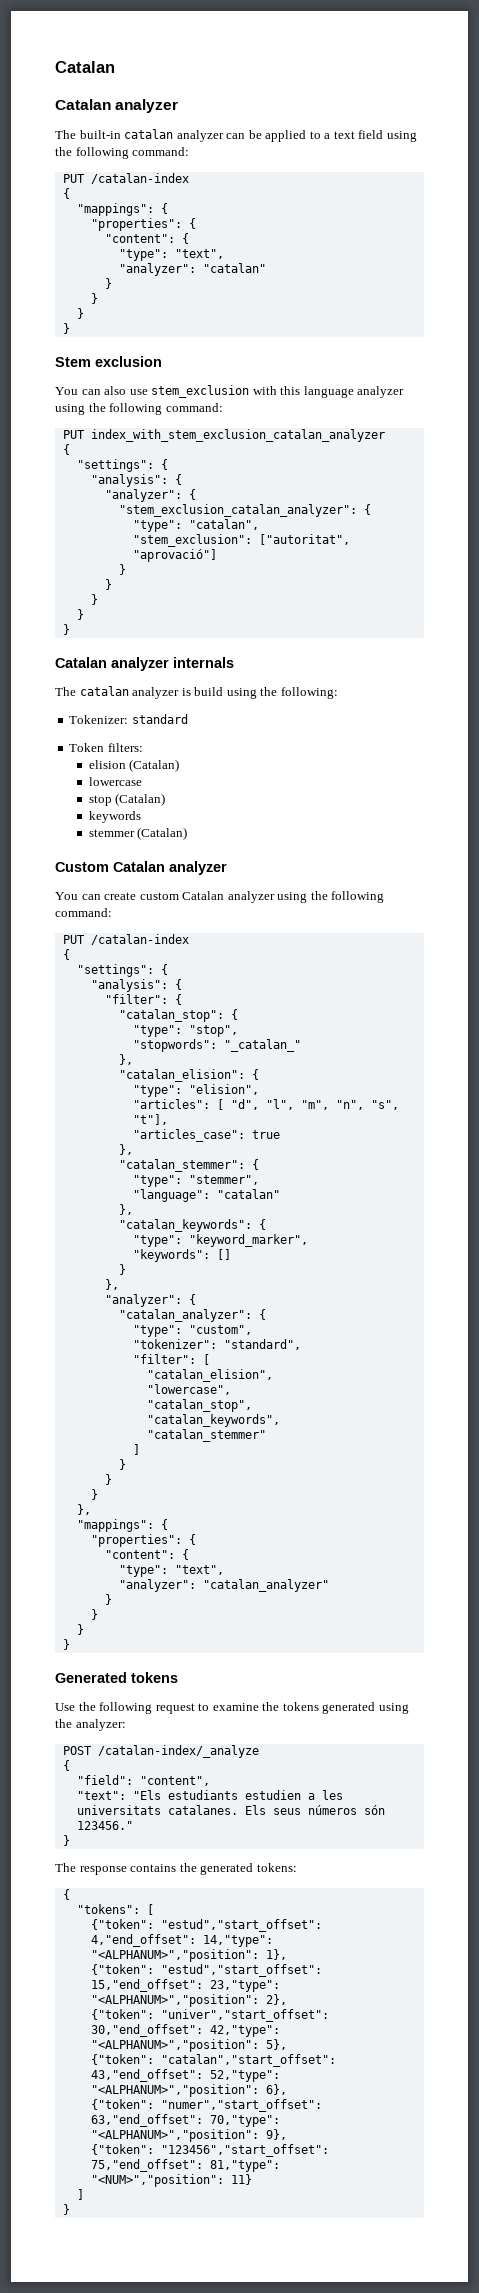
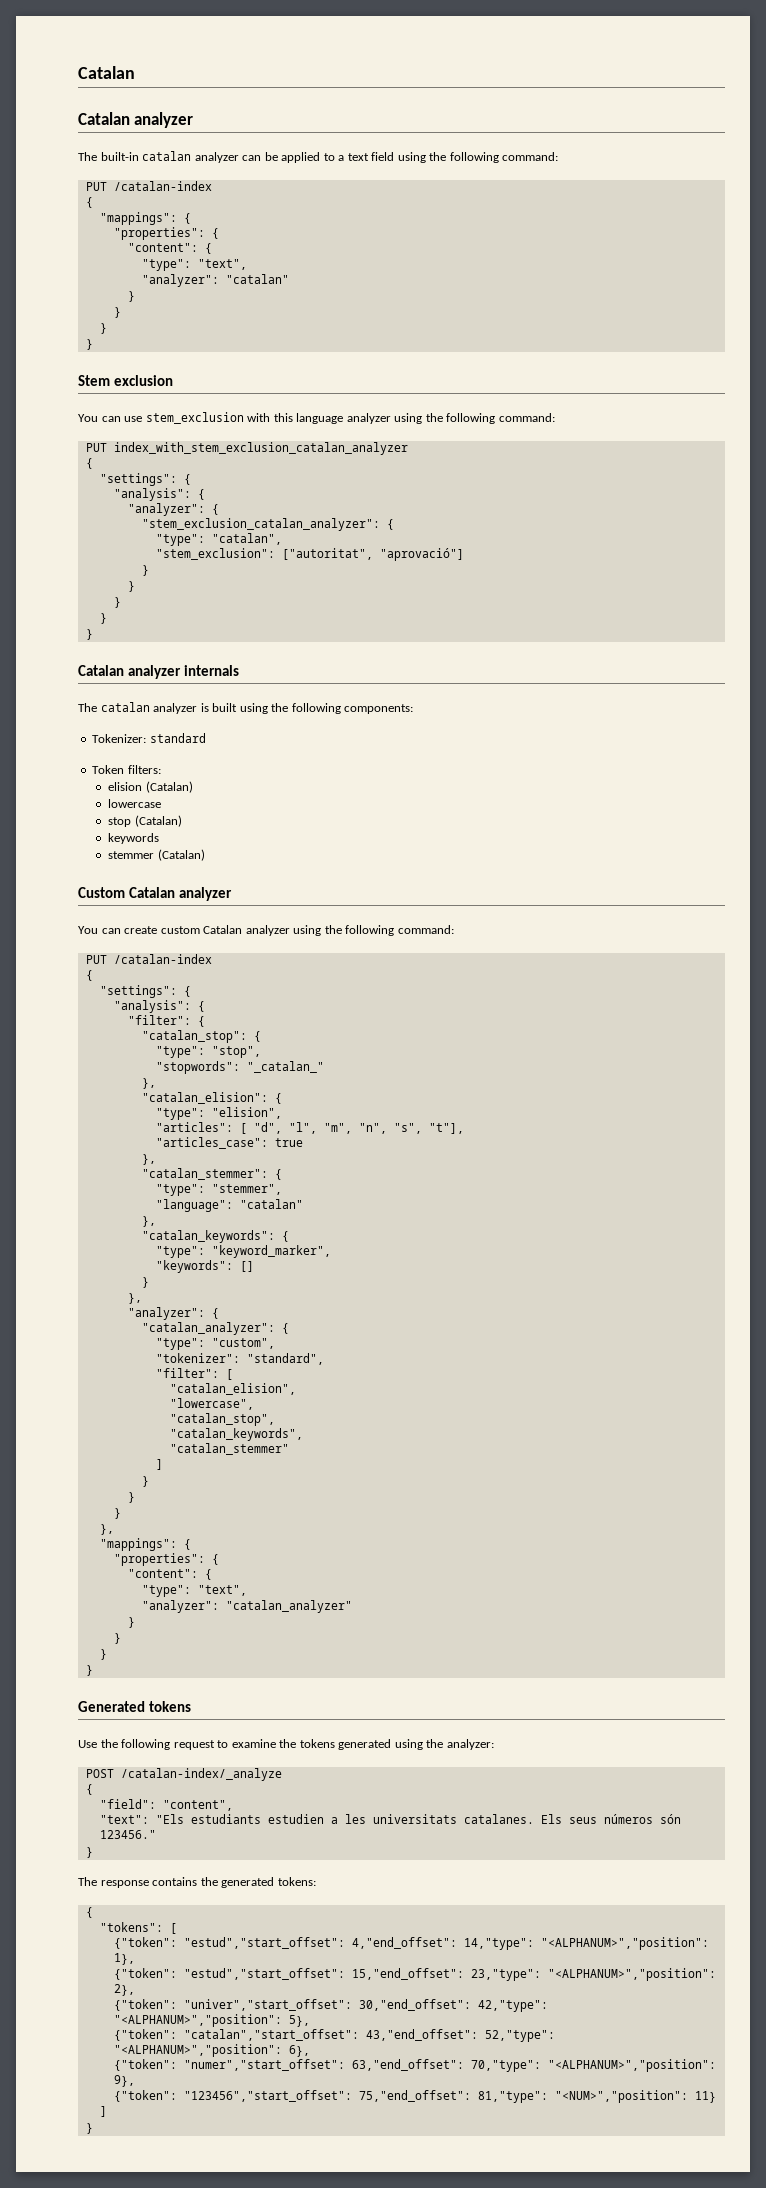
[104,386,127,395] also -> (121, 419) none
[194,687,338,699] build using the following: -> [212,703,414,714] built using the following components:

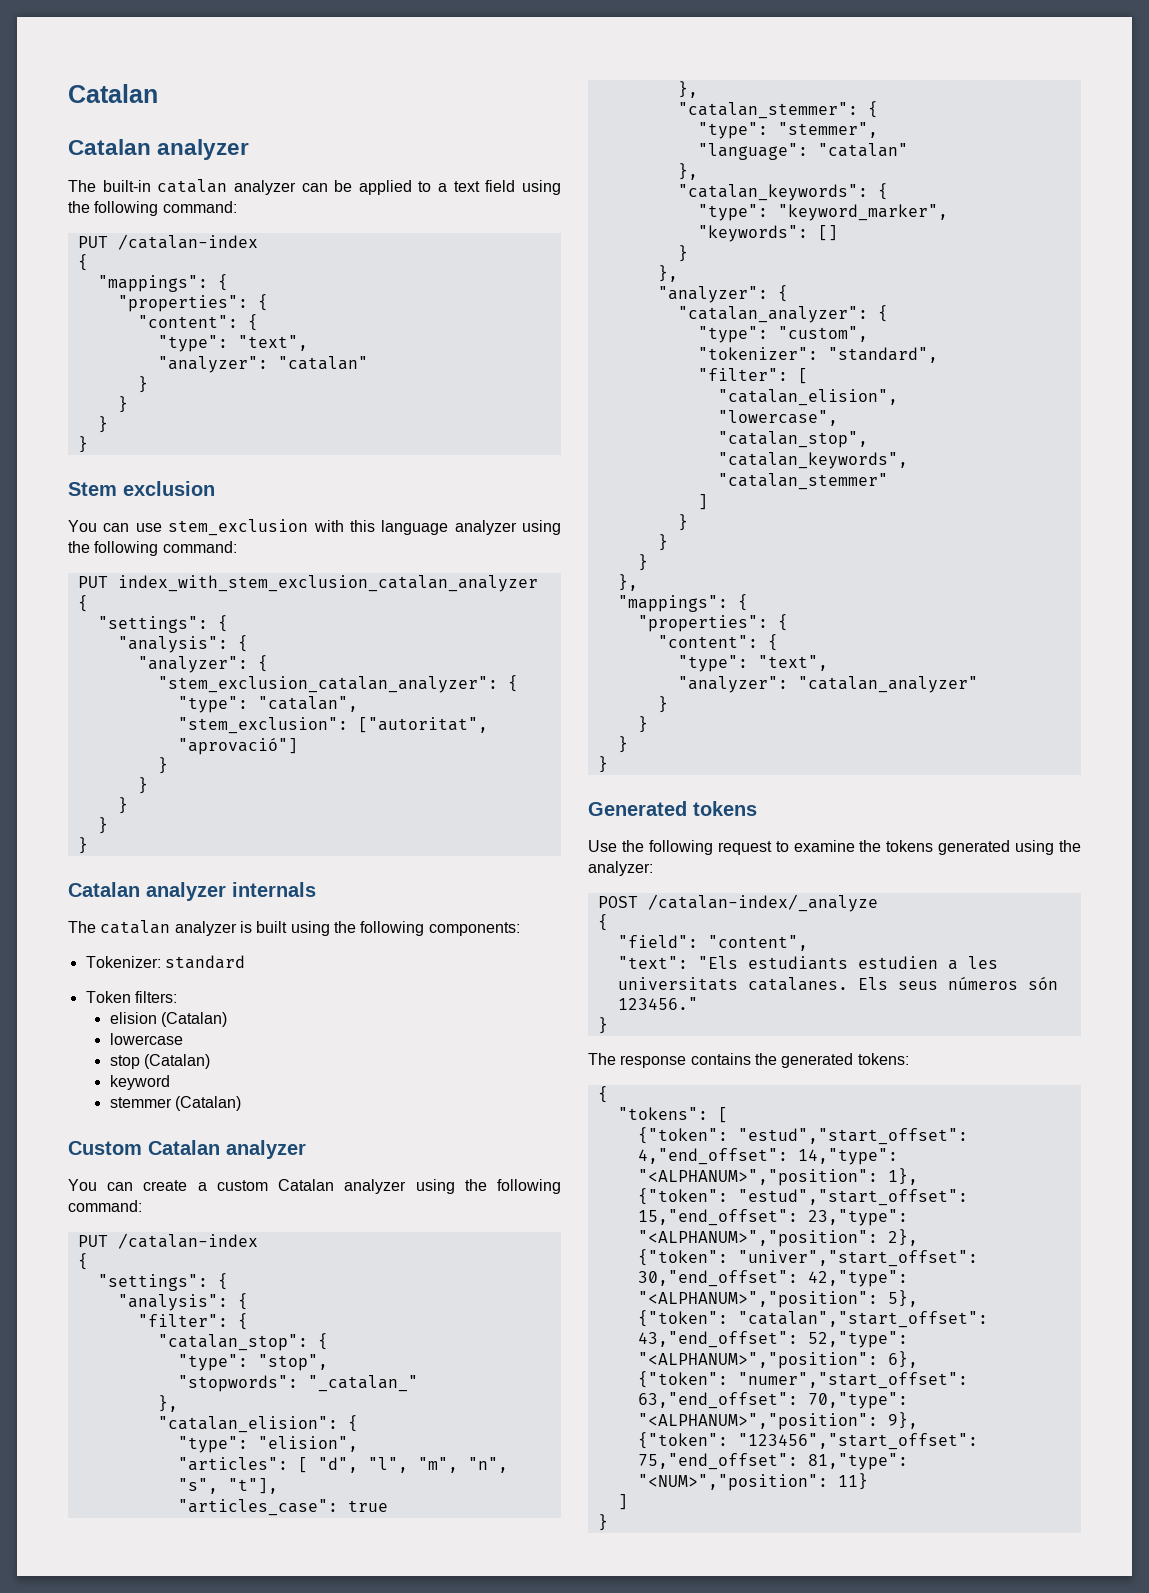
[108,833,160,844] keywords -> [109,1075,170,1090] keyword
(158, 930) none -> [197,1182,207,1191] a

